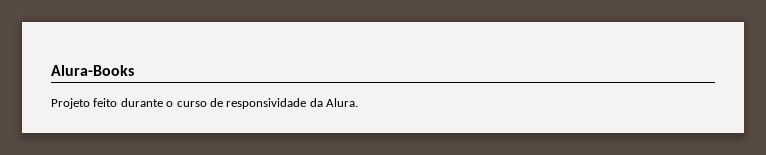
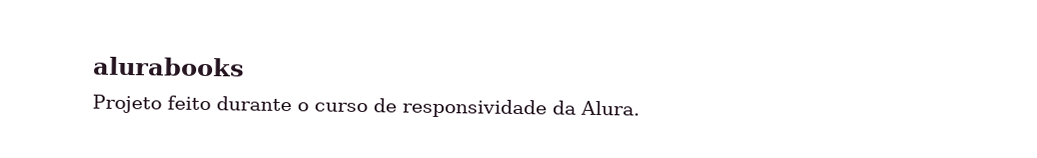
[51,65,134,76] Alura-Books -> [93,56,245,77] alurabooks

